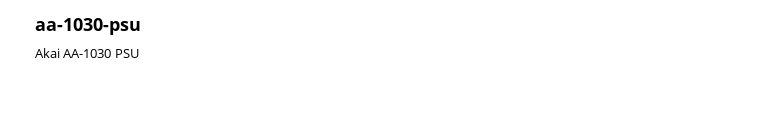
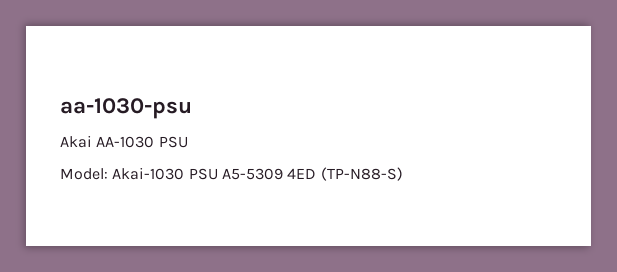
(139, 53) none -> [60,167,403,181] // Model: Akai-1030 PSU A5-5309 4ED (TP-N88-S)

